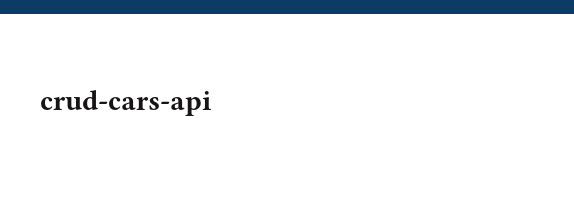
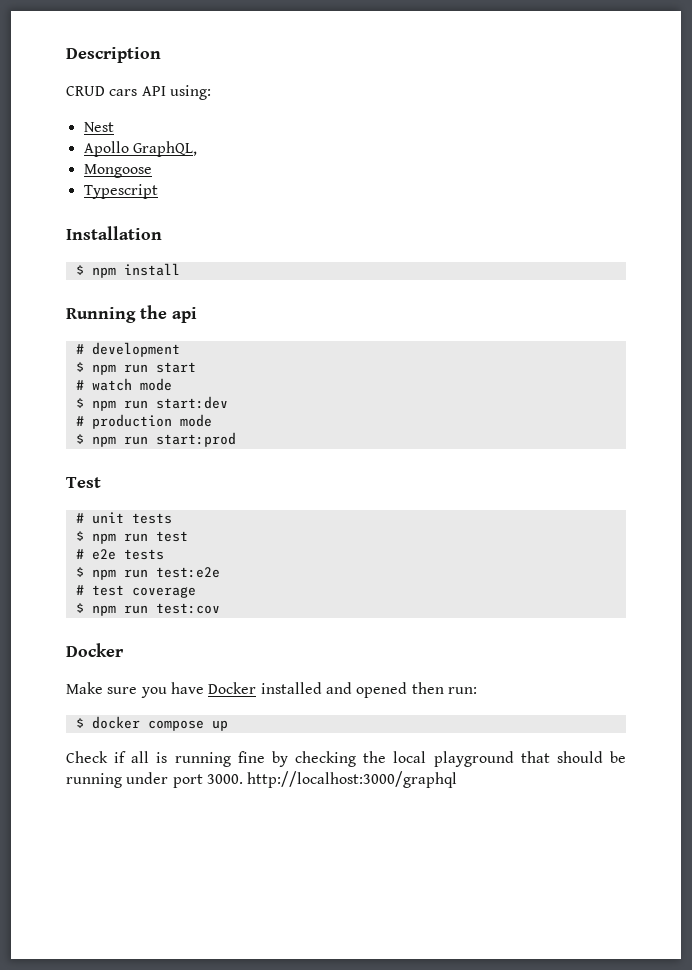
[40,90,211,116] crud-cars-api -> [66,47,161,63] [66,85,211,100] [83,122,114,132] [83,141,197,157] [83,164,152,178] [83,184,158,199] [66,226,162,240] [75,263,180,278] [66,305,197,323] [75,342,180,357] [75,362,196,375] [75,378,172,391] [75,396,228,411] [75,414,212,429] [75,432,236,447] [66,477,101,488] [75,512,172,524] [75,531,188,544] [75,549,164,560] [75,567,220,580] [75,585,196,598] [75,603,220,616] [66,643,124,657] [66,682,477,698] [75,716,228,731] [66,751,626,767] [66,771,458,788] Description // CRUD cars API using: // Nest // Apollo GraphQL, // Mongoose // Typescript // Installation // $ npm install // Running the api // # development // $ npm run start // # watch mode // $ npm run start:dev // # production mode // $ npm run start:prod // Test // # unit tests // $ npm run test // # e2e tests // $ npm run test:e2e // # test coverage // $ npm run test:cov // Docker // Make sure you have Docker installed and opened then run: // $ docker compose up // Check if all is running fine by checking the local playground that should be running under port 3000. http://localhost:3000/graphql

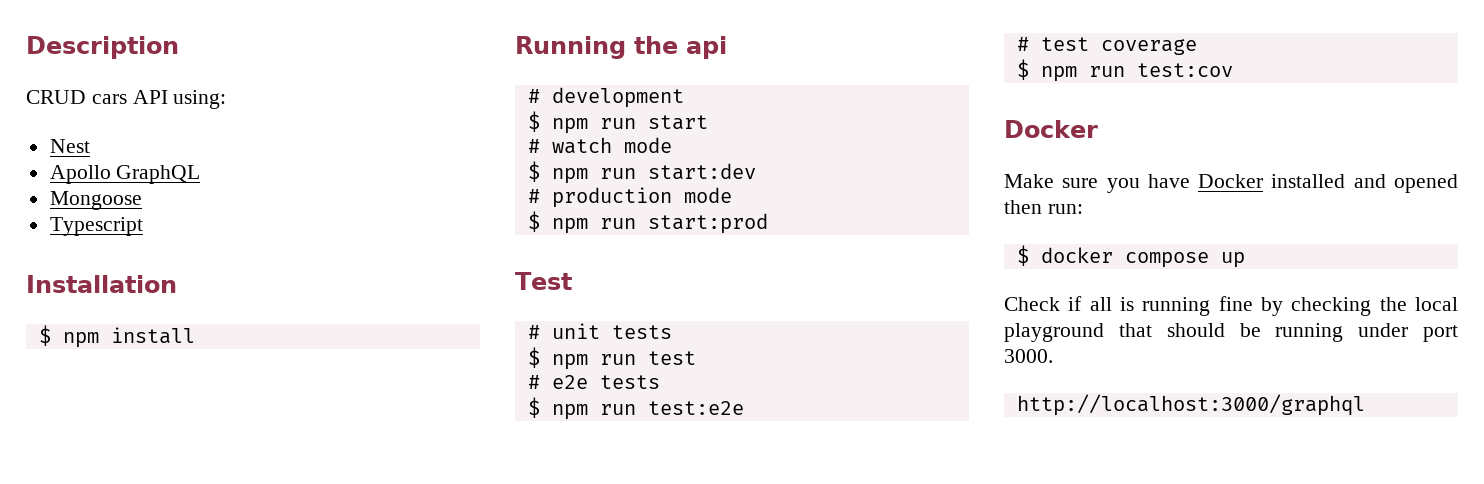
[132,141,197,157] GraphQL, -> [116,165,201,184] GraphQL
(243, 779) none -> (1053, 356) //

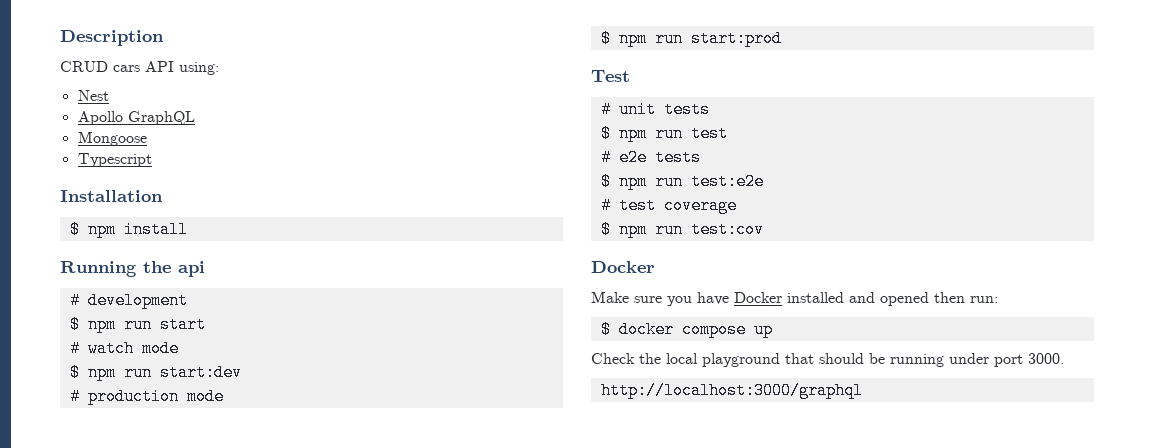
[1068,296,1372,316] if all is running fine by checking -> (635, 358) none

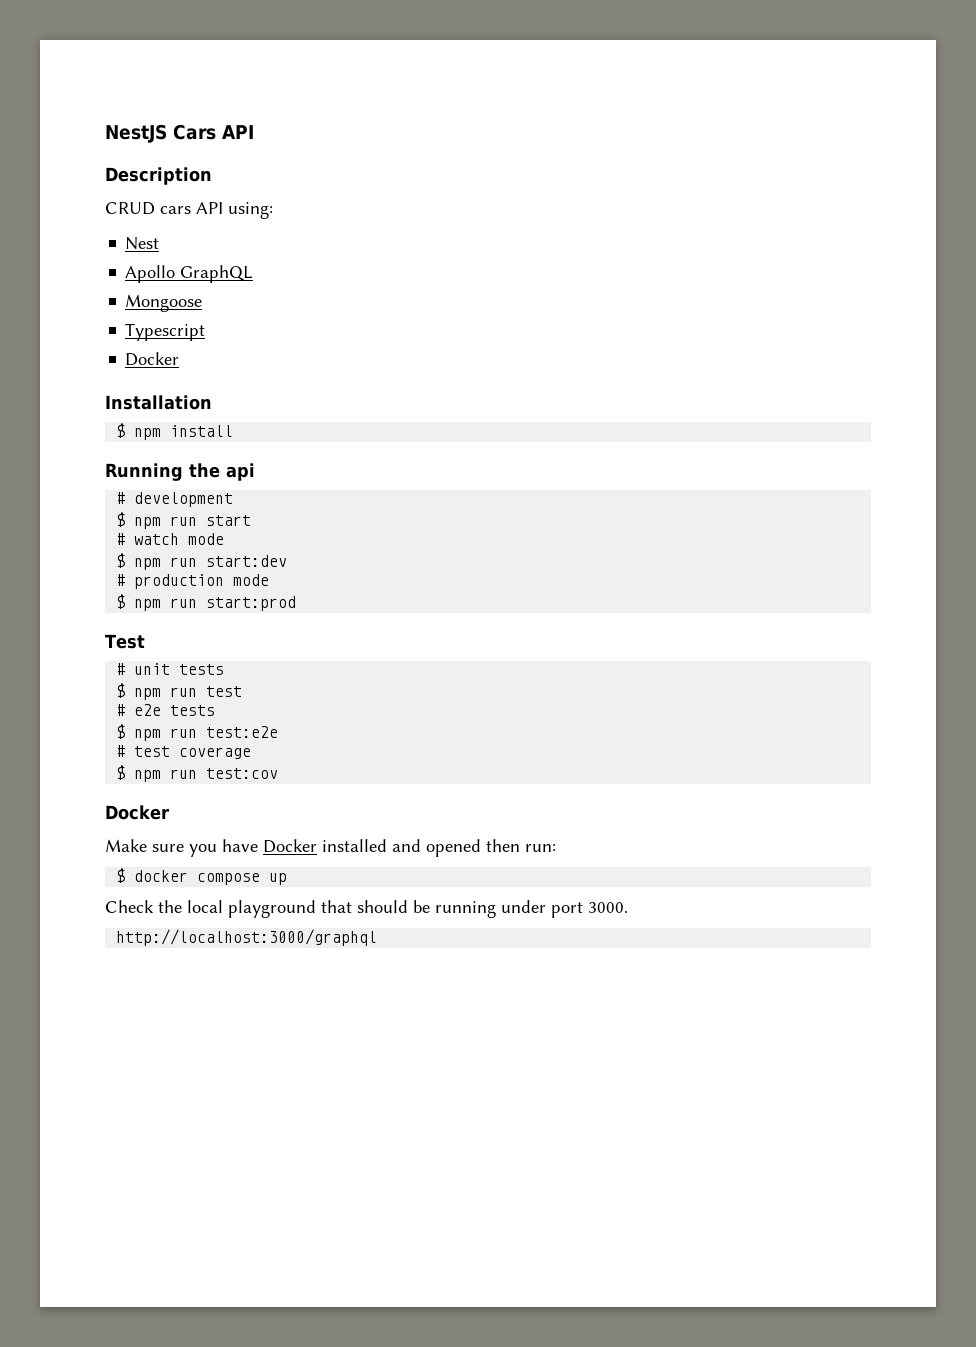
(60, 38) none -> [105,124,254,143] NestJS Cars API //
(152, 160) none -> [125,352,180,366] // Docker

